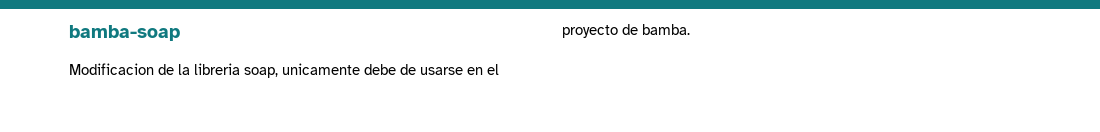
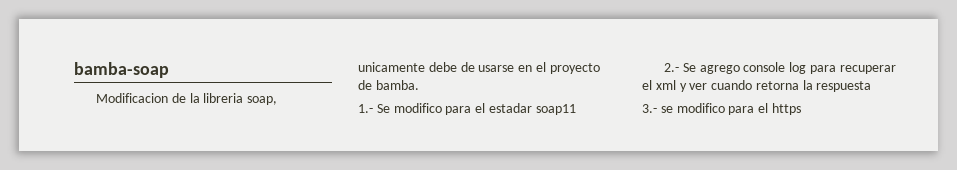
(690, 29) none -> [358,103,576,115] [663,62,896,74] [642,80,872,92] [642,103,801,115] // 1.- Se modifico para el estadar soap11 // 2.- Se agrego console log para recuperar el xml y ver cuando retorna la respuesta // 3.- se modifico para el https

